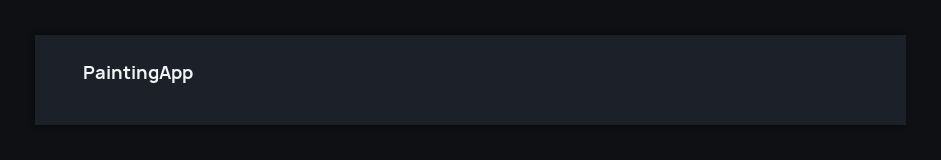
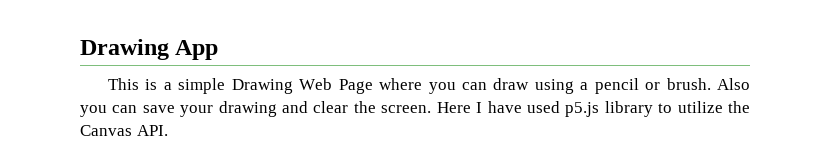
[83,66,193,83] PaintingApp -> [80,39,219,60] [107,78,750,94] [80,101,750,117] [80,125,168,136] Drawing App // This is a simple Drawing Web Page where you can draw using a pencil or brush. Also you can save your drawing and clear the screen. Here I have used p5.js library to utilize the Canvas API.

